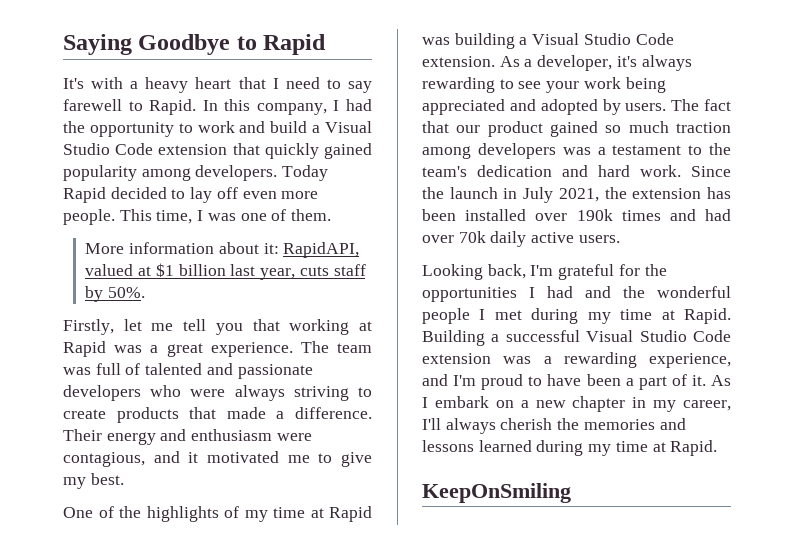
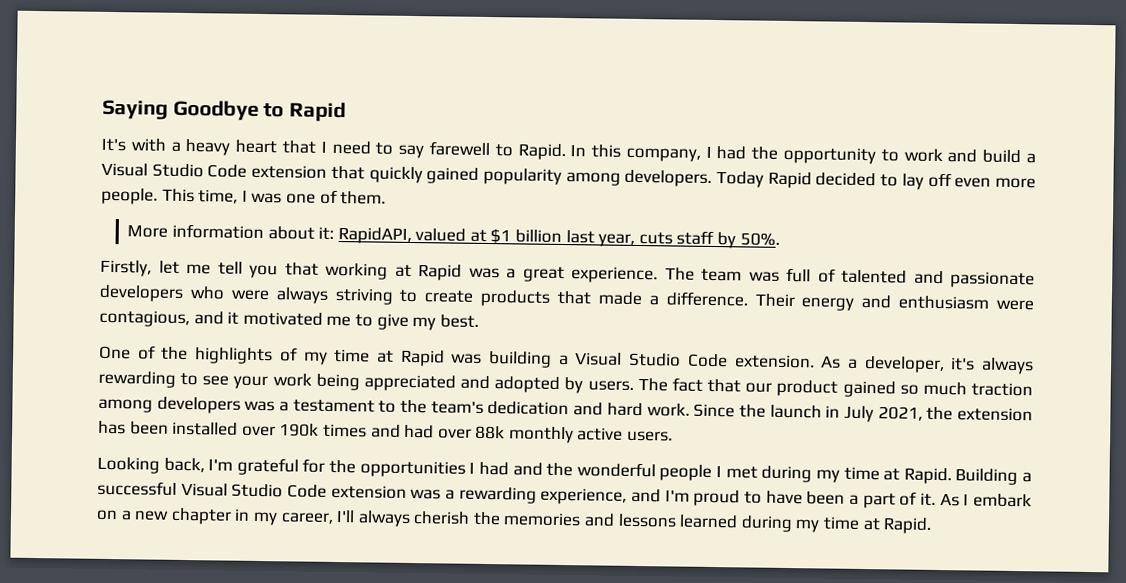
[458,231,527,247] 70k daily -> [475,425,574,444] 88k monthly
[422,483,571,503] // KeepOnSmiling -> (933, 525) none

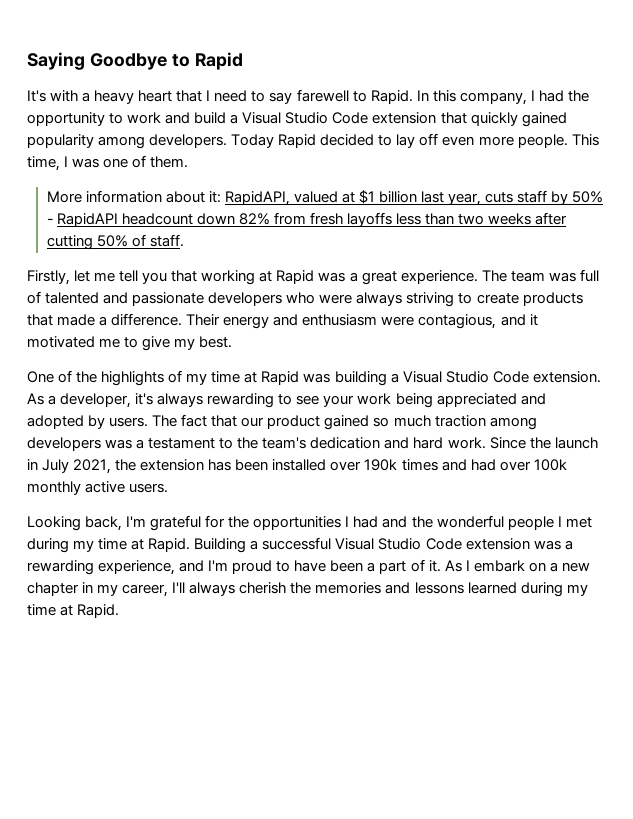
[739,232,780,246] 50%. -> [572,191,604,203] [46,212,568,227] [46,234,184,250] 50% - RapidAPI headcount down 82% from fresh layoffs less than two weeks after cutting 50% of staff.
[475,425,506,440] 88k -> [533,459,567,471] 100k

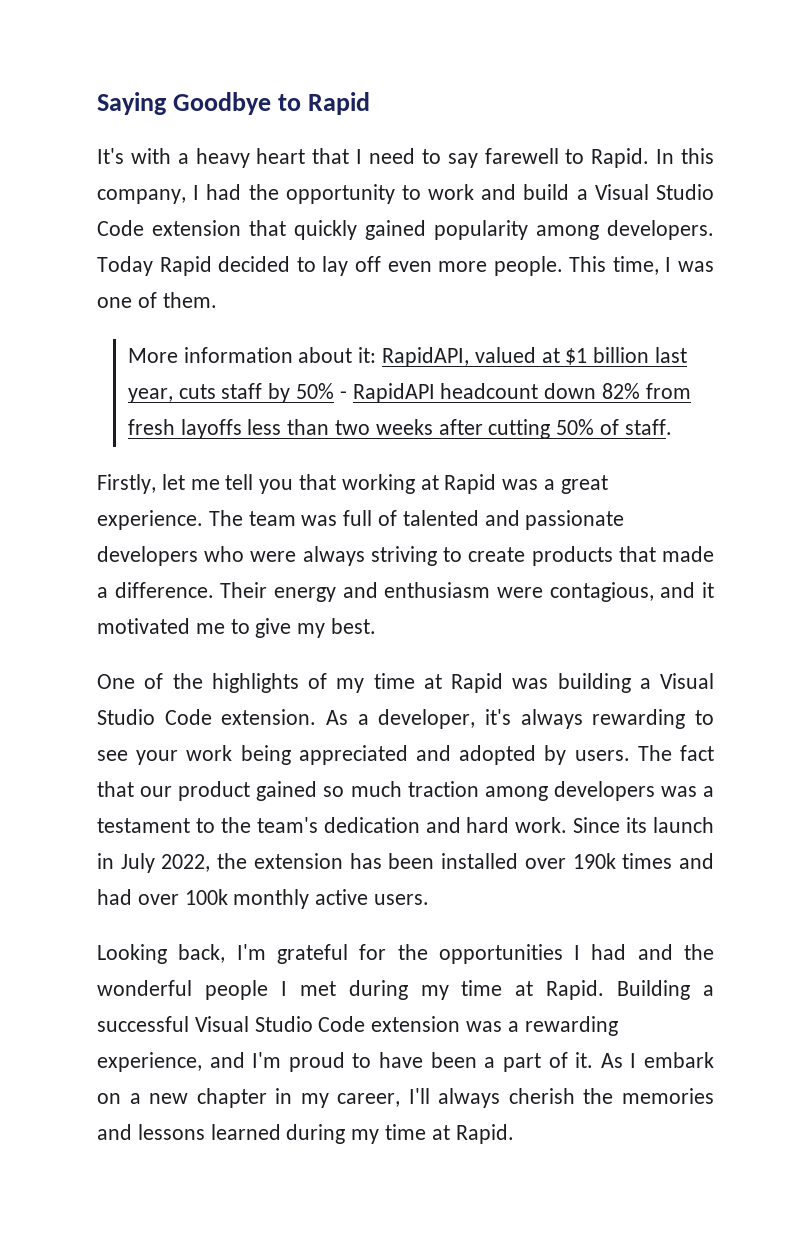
[529,437,551,449] the -> [626,817,648,833] its
[73,459,112,474] 2021, -> [161,854,211,872] 2022,

